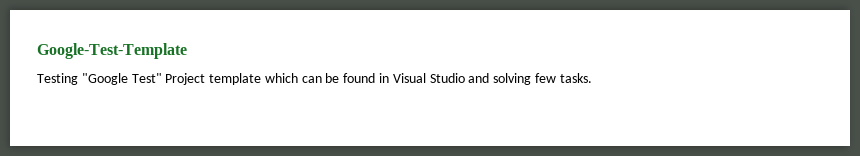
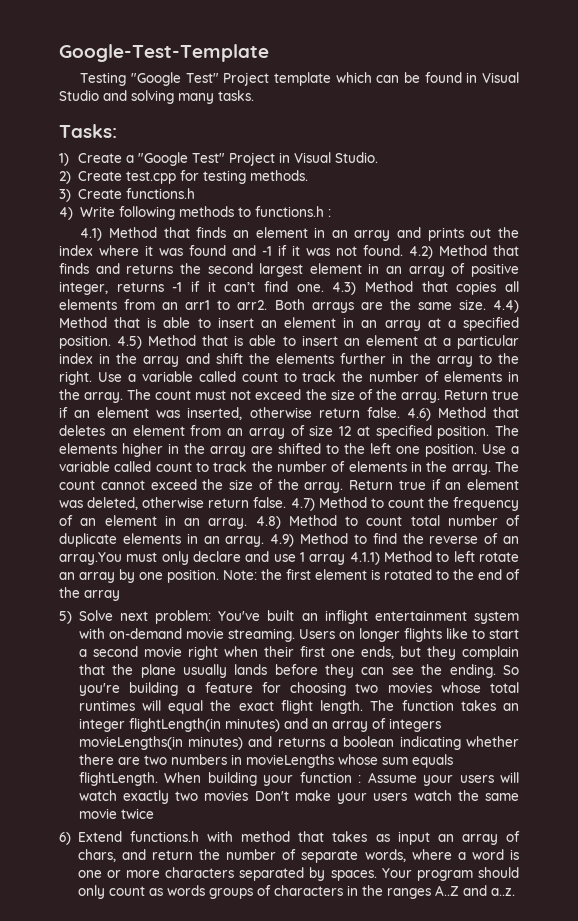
[534,73,556,83] few -> [178,93,214,104] many
(592, 78) none -> [59,124,117,138] [59,152,378,166] [59,170,308,184] [59,188,195,202] [59,206,331,220] [80,227,520,241] [59,245,519,259] [59,263,519,277] [59,281,519,295] [59,299,519,313] [59,317,519,331] [59,335,519,349] [59,353,519,367] [59,371,519,385] [59,389,519,403] [59,407,520,421] [59,425,519,439] [59,443,519,457] [59,461,519,475] [59,479,519,493] [59,497,519,511] [59,515,520,529] [59,533,519,547] [59,551,519,565] [59,569,520,583] [59,587,120,601] [59,610,519,624] [78,628,519,642] [78,646,519,660] [78,664,519,678] [78,682,519,696] [78,700,519,714] [78,718,441,732] [78,736,519,750] [78,754,453,768] [78,772,519,786] [78,790,520,804] [78,808,154,819] [59,831,520,845] [77,849,520,863] [77,867,520,881] [77,885,515,899] // Tasks: // 1) Create a "Google Test" Project in Visual Studio. // 2) Create test.cpp for testing methods. // 3) Create functions.h // 4) Write following methods to functions.h : // 4.1) Method that finds an element in an array and prints out the index where it was found and -1 if it was not found. 4.2) Method that finds and returns the second largest element in an array of positive integer, returns -1 if it can’t find one. 4.3) Method that copies all elements from an arr1 to arr2. Both arrays are the same size. 4.4) Method that is able to insert an element in an array at a specified position. 4.5) Method that is able to insert an element at a particular index in the array and shift the elements further in the array to the right. Use a variable called count to track the number of elements in the array. The count must not exceed the size of the array. Return true if an element was inserted, otherwise return false. 4.6) Method that deletes an element from an array of size 12 at specified position. The elements higher in the array are shifted to the left one position. Use a variable called count to track the number of elements in the array. The count cannot exceed the size of the array. Return true if an element was deleted, otherwise return false. 4.7) Method to count the frequency of an element in an array. 4.8) Method to count total number of duplicate elements in an array. 4.9) Method to find the reverse of an array.You must only declare and use 1 array 4.1.1) Method to left rotate an array by one position. Note: the first element is rotated to the end of the array // 5) Solve next problem: You've built an inflight entertainment system with on-demand movie streaming. Users on longer flights like to start a second movie right when their first one ends, but they complain that the plane usually lands before they can see the ending. So you're building a feature for choosing two movies whose total runtimes will equal the exact flight length. The function takes an integer flightLength(in minutes) and an array of integers movieLengths(in minutes) and returns a boolean indicating whether there are two numbers in movieLengths whose sum equals flightLength. When building your function : Assume your users will watch exactly two movies Don't make your users watch the same movie twice // 6) Extend functions.h with method that takes as input an array of chars, and return the number of separate words, where a word is one or more characters separated by spaces. Your program should only count as words groups of characters in the ranges A..Z and a..z.

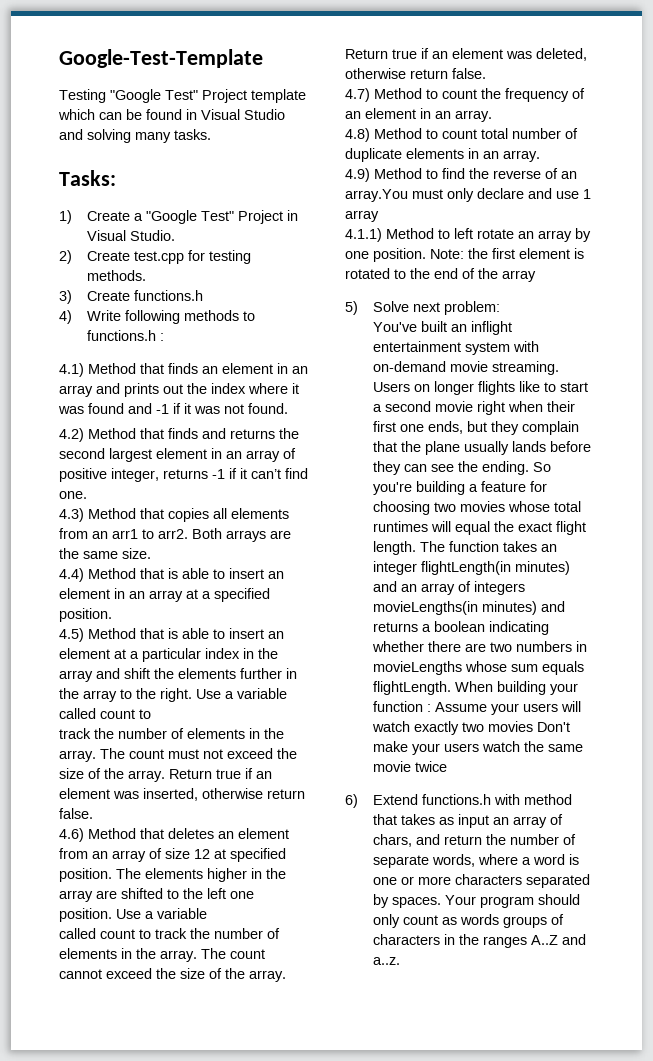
(403, 250) none -> (288, 408) //
(324, 288) none -> (87, 495) //
(486, 304) none -> (151, 553) //
(111, 342) none -> (112, 615) //
(297, 377) none -> (151, 714) //
(400, 412) none -> (93, 813) //
(110, 466) none -> (207, 913) //
(287, 502) none -> (486, 73) //
(248, 523) none -> (492, 116) //
(265, 541) none -> (540, 156) //
(346, 559) none -> (379, 216) //
(212, 617) none -> (501, 308) //

